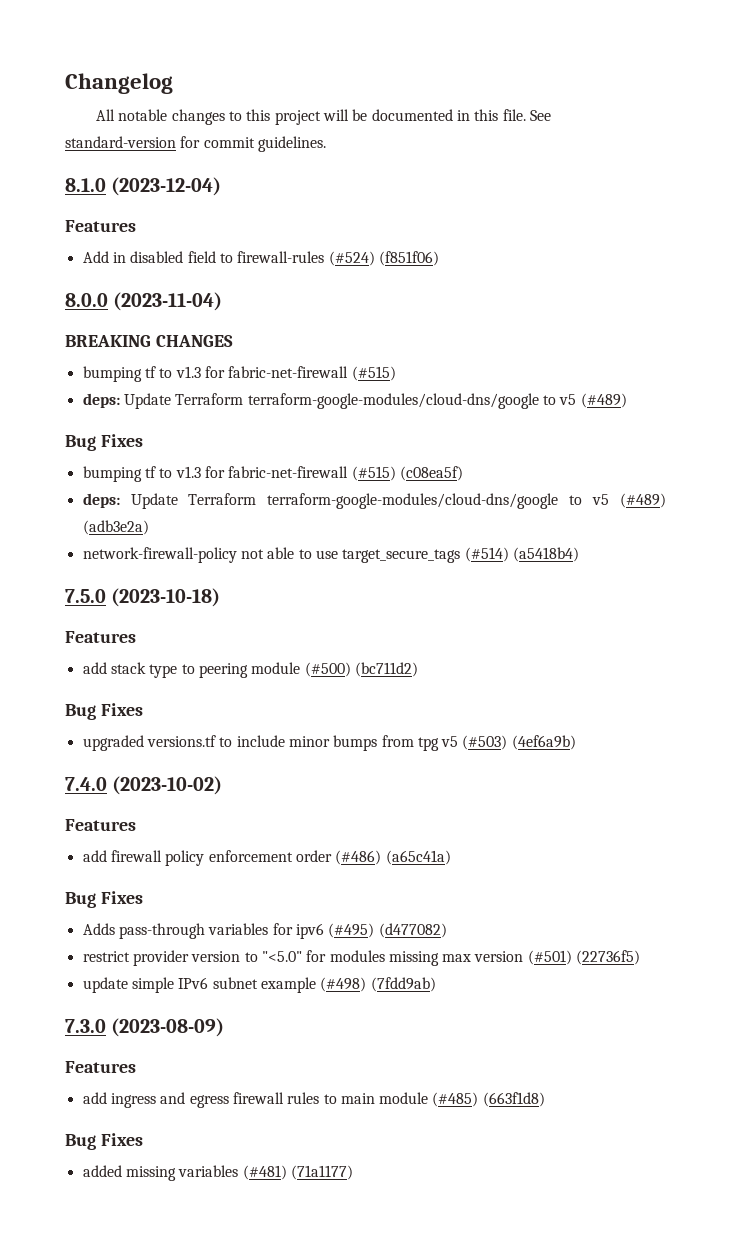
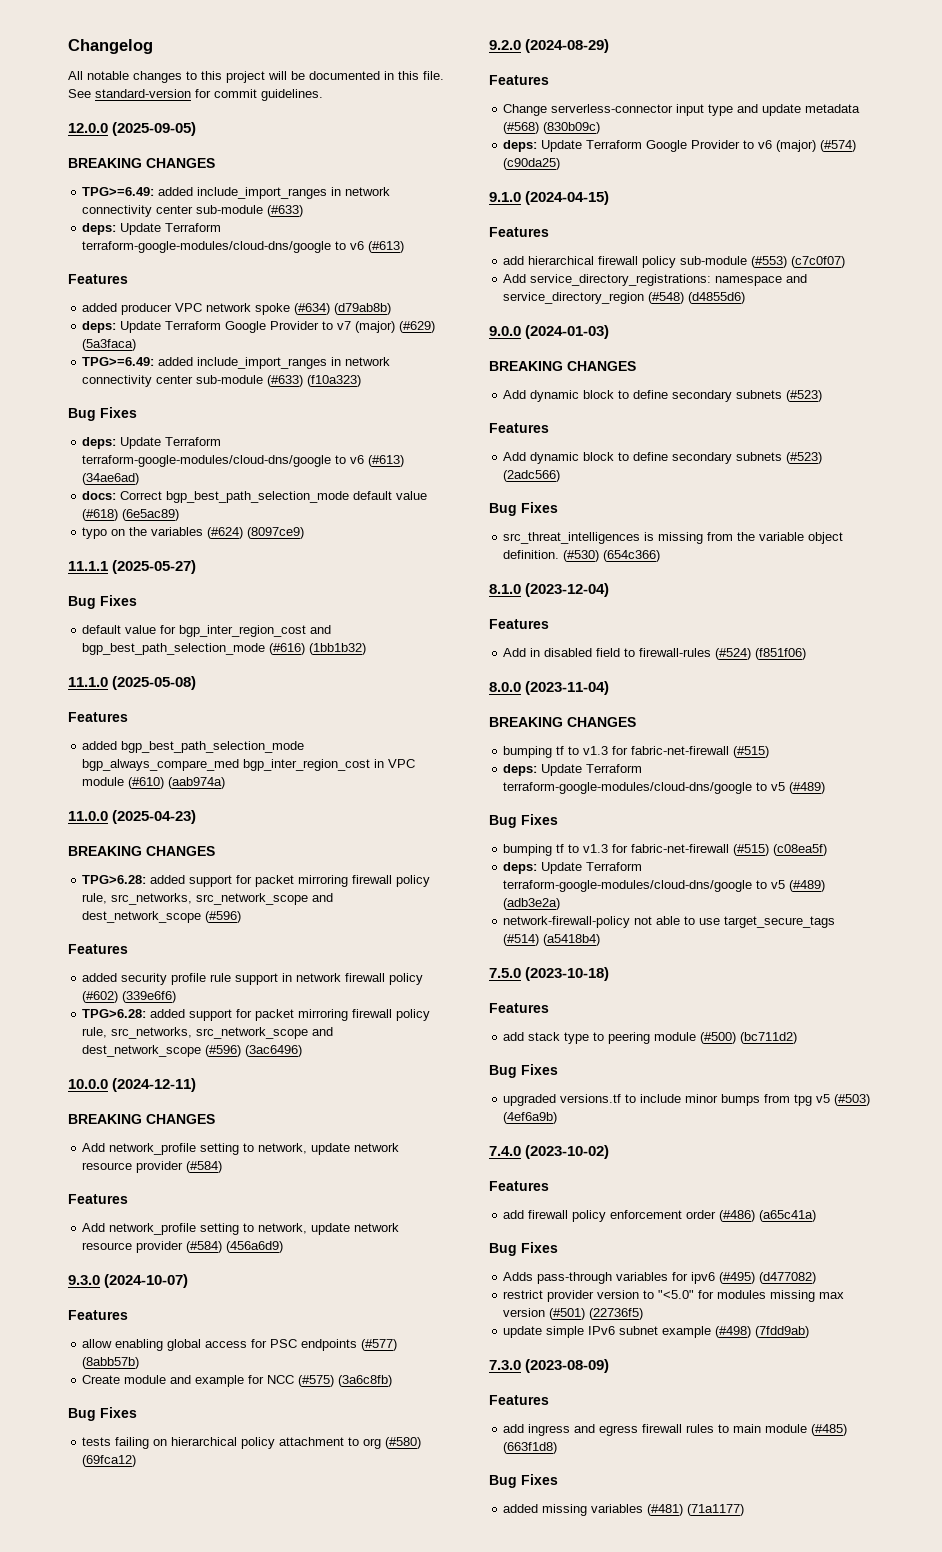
(326, 144) none -> [68,122,197,136] [68,158,215,168] [82,187,391,199] [82,205,304,217] [82,223,222,235] [82,241,405,253] [68,274,128,284] [82,303,392,315] [82,321,436,333] [82,339,137,351] [82,357,391,369] [82,375,362,387] [68,407,137,421] [82,437,222,449] [82,455,405,467] [82,473,140,485] [82,491,428,503] [82,509,180,521] [82,527,305,539] [68,560,197,574] [68,595,137,609] [82,625,332,637] [82,643,367,655] [68,676,197,690] [68,712,128,722] [82,741,305,753] [82,759,416,771] [82,777,226,789] [68,810,197,824] [68,846,215,856] [82,875,431,887] [82,893,334,905] [82,911,242,923] [68,944,128,954] [82,973,424,985] [82,991,177,1003] [82,1009,431,1021] [82,1027,334,1039] [82,1045,303,1057] [68,1078,197,1092] [68,1114,215,1124] [82,1143,400,1155] [82,1161,223,1173] [68,1194,128,1204] [82,1223,400,1235] [82,1241,284,1253] [68,1274,189,1288] [68,1310,128,1320] [82,1339,398,1351] [82,1357,140,1369] [82,1375,393,1387] [68,1407,137,1421] [82,1437,422,1449] [82,1455,137,1467] [489,39,610,53] [489,75,549,85] [503,104,861,116] [503,122,601,134] [503,140,857,152] [503,158,561,170] [489,191,610,205] [489,227,549,237] [503,256,846,268] [503,274,808,286] [503,292,746,304] [489,325,610,339] [489,361,636,371] [503,390,823,402] [489,423,549,433] [503,452,823,464] [503,470,561,482] [489,502,558,516] [503,532,844,544] [503,550,661,562] // 12.0.0 (2025-09-05) // BREAKING CHANGES // TPG>=6.49: added include_import_ranges in network connectivity center sub-module (#633) // deps: Update Terraform terraform-google-modules/cloud-dns/google to v6 (#613) // Features // added producer VPC network spoke (#634) (d79ab8b) // deps: Update Terraform Google Provider to v7 (major) (#629) (5a3faca) // TPG>=6.49: added include_import_ranges in network connectivity center sub-module (#633) (f10a323) // Bug Fixes // deps: Update Terraform terraform-google-modules/cloud-dns/google to v6 (#613) (34ae6ad) // docs: Correct bgp_best_path_selection_mode default value (#618) (6e5ac89) // typo on the variables (#624) (8097ce9) // 11.1.1 (2025-05-27) // Bug Fixes // default value for bgp_inter_region_cost and bgp_best_path_selection_mode (#616) (1bb1b32) // 11.1.0 (2025-05-08) // Features // added bgp_best_path_selection_mode bgp_always_compare_med bgp_inter_region_cost in VPC module (#610) (aab974a) // 11.0.0 (2025-04-23) // BREAKING CHANGES // TPG>6.28: added support for packet mirroring firewall policy rule, src_networks, src_network_scope and dest_network_scope (#596) // Features // added security profile rule support in network firewall policy (#602) (339e6f6) // TPG>6.28: added support for packet mirroring firewall policy rule, src_networks, src_network_scope and dest_network_scope (#596) (3ac6496) // 10.0.0 (2024-12-11) // BREAKING CHANGES // Add network_profile setting to network, update network resource provider (#584) // Features // Add network_profile setting to network, update network resource provider (#584) (456a6d9) // 9.3.0 (2024-10-07) // Features // allow enabling global access for PSC endpoints (#577) (8abb57b) // Create module and example for NCC (#575) (3a6c8fb) // Bug Fixes // tests failing on hierarchical policy attachment to org (#580) (69fca12) // 9.2.0 (2024-08-29) // Features // Change serverless-connector input type and update metadata (#568) (830b09c) // deps: Update Terraform Google Provider to v6 (major) (#574) (c90da25) // 9.1.0 (2024-04-15) // Features // add hierarchical firewall policy sub-module (#553) (c7c0f07) // Add service_directory_registrations: namespace and service_directory_region (#548) (d4855d6) // 9.0.0 (2024-01-03) // BREAKING CHANGES // Add dynamic block to define secondary subnets (#523) // Features // Add dynamic block to define secondary subnets (#523) (2adc566) // Bug Fixes // src_threat_intelligences is missing from the variable object definition. (#530) (654c366)

